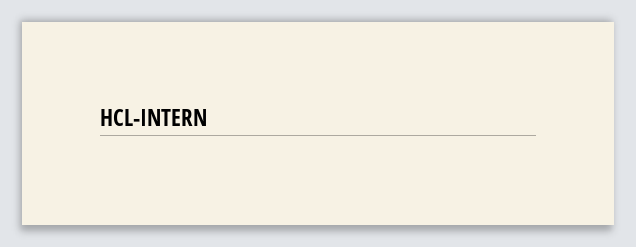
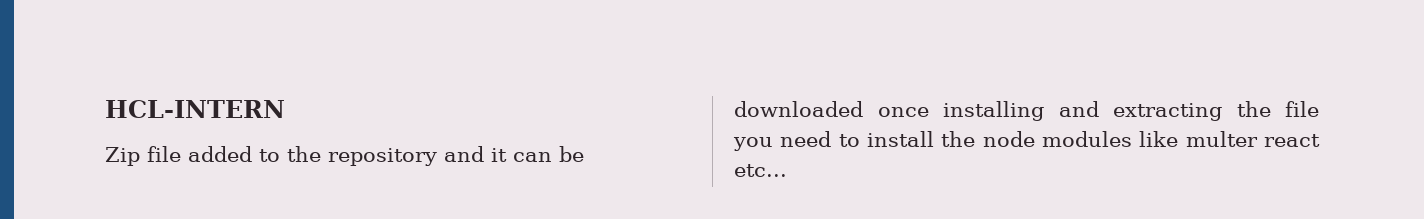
(207, 117) none -> [105,146,584,166] [734,101,1319,121] [733,131,1320,151] [734,164,787,177] // Zip file added to the repository and it can be downloaded once installing and extracting the file you need to install the node modules like multer react etc...

